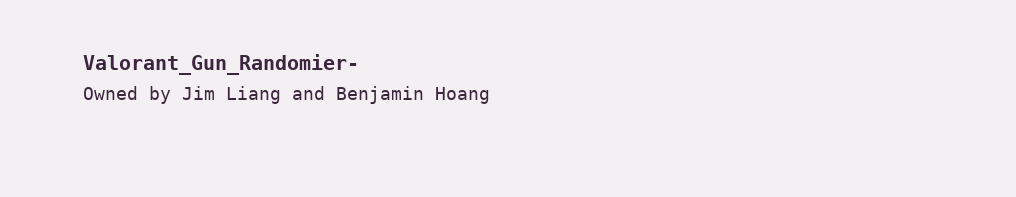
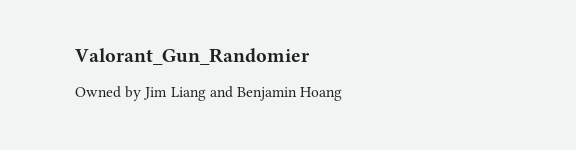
[83,54,359,75] Valorant_Gun_Randomier- -> [75,48,310,65] Valorant_Gun_Randomier

